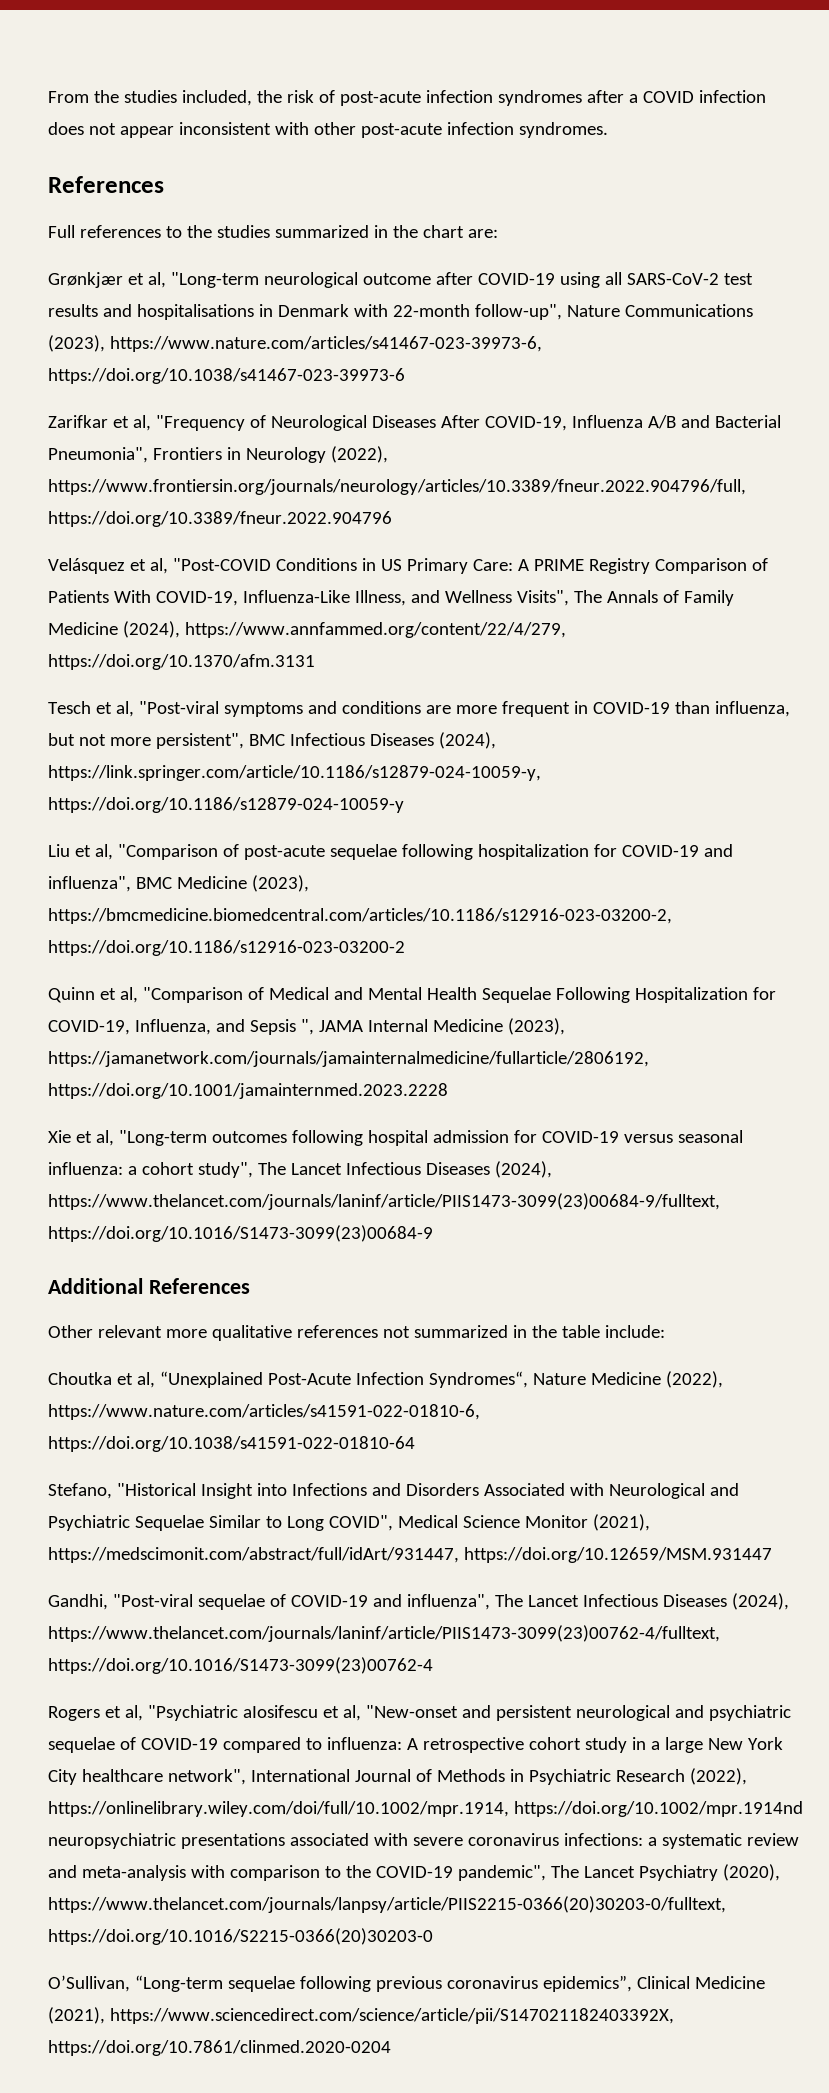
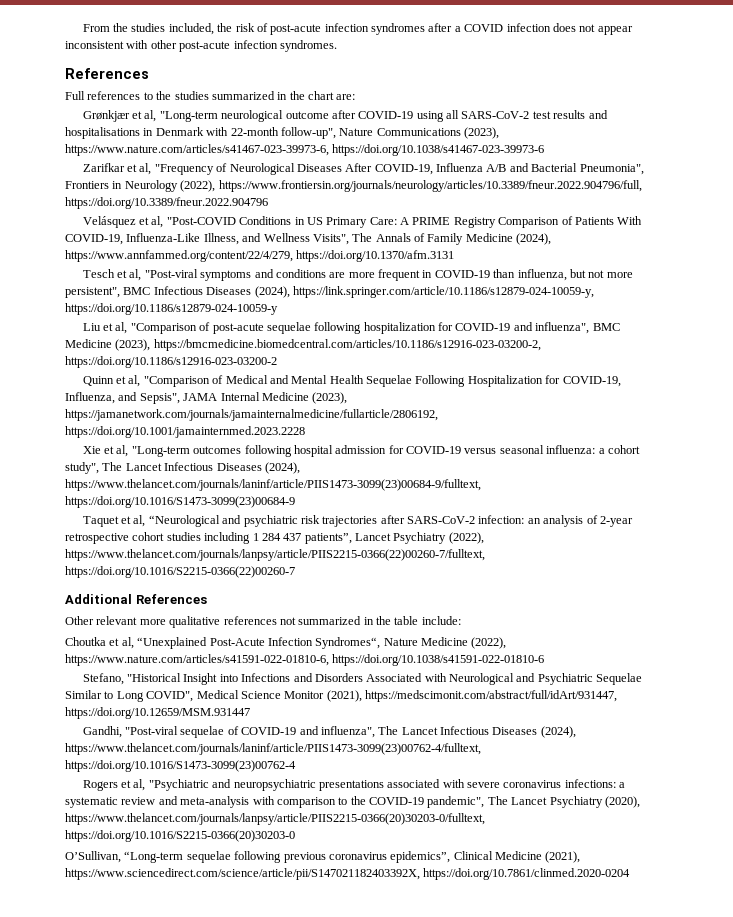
[249,1019,314,1035] Sepsis ", -> [139,393,180,404] Sepsis",
(433, 1233) none -> [82,515,633,527] [65,532,484,544] [65,549,485,561] [65,566,295,578] // Taquet et al, “Neurological and psychiatric risk trajectories after SARS-CoV-2 infection: an analysis of 2-year retrospective cohort studies including 1 284 437 patients”, Lancet Psychiatry (2022), https://www.thelancet.com/journals/lanpsy/article/PIIS2215-0366(22)00260-7/fulltext, https://doi.org/10.1016/S2215-0366(22)00260-7
[48,1436,415,1452] https://doi.org/10.1038/s41591-022-01810-64 -> [332,654,545,666] https://doi.org/10.1038/s41591-022-01810-6
[242,1705,791,1721] [48,1737,783,1753] [48,1768,747,1785] [48,1801,803,1817] aIosifescu et al, "New-onset and persistent neurological and psychiatric sequelae of COVID-19 compared to influenza: A retrospective cohort study in a large New York City healthcare network", International Journal of Methods in Psychiatric Research (2022), https://onlinelibrary.wiley.com/doi/full/10.1002/mpr.1914, https://doi.org/10.1002/mpr.1914nd -> [212,779,232,788] and

